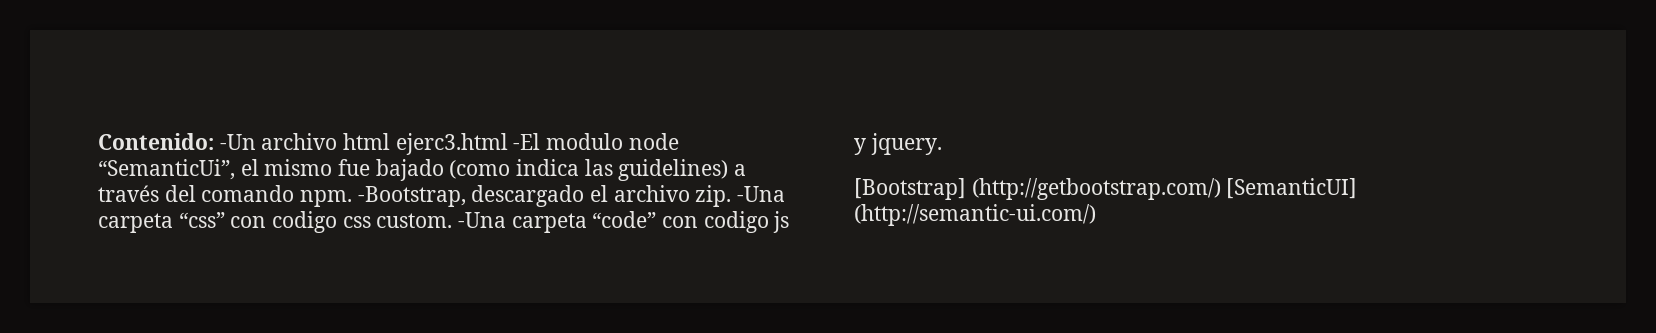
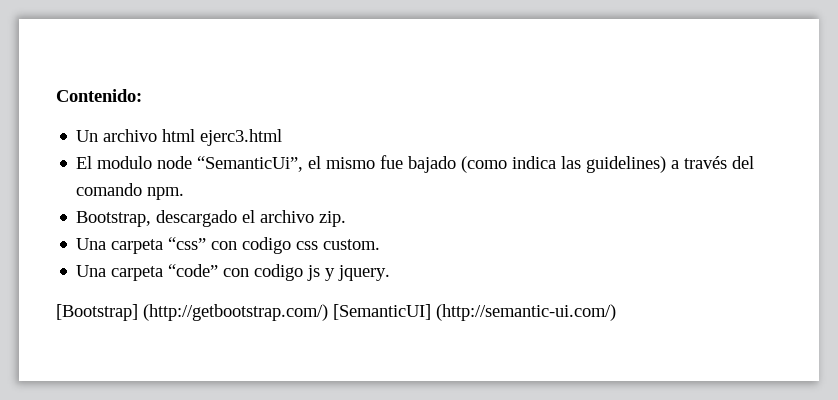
[219,134,256,150] -Un -> [76,130,99,142] // Un
[513,133,541,150] -El -> [76,156,93,169] // El
[357,186,466,207] -Bootstrap, -> [76,211,152,227] // Bootstrap,
[737,186,786,202] -Una -> [76,238,107,250] // Una
[458,212,507,228] -Una -> [76,265,107,277] // Una

